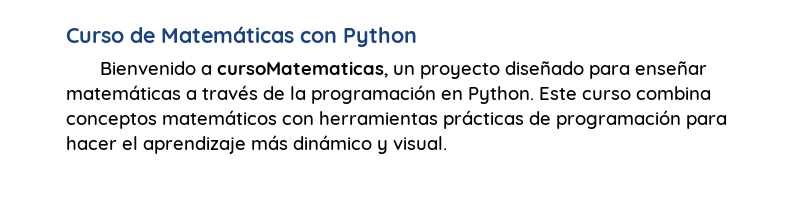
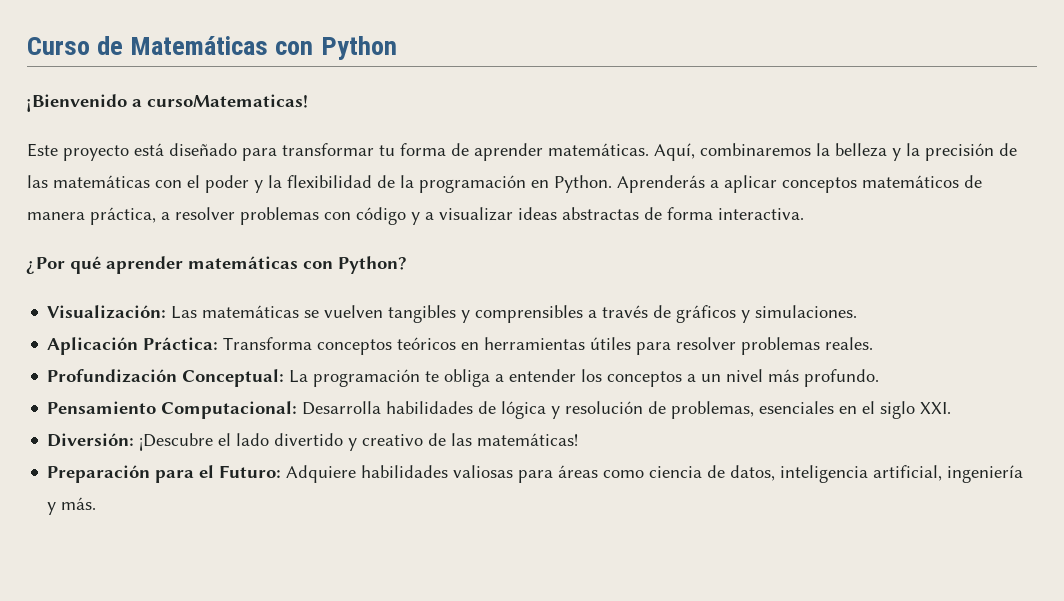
[100,61,708,79] [66,85,258,100] Bienvenido a cursoMatematicas, un proyecto diseñado para enseñar matemáticas a través -> [27,94,308,112] [27,143,1017,161] [27,175,372,193] ¡Bienvenido a cursoMatematicas! // Este proyecto está diseñado para transformar tu forma de aprender matemáticas. Aquí, combinaremos la belleza y la precisión de las matemáticas con el poder y la flexibilidad
[539,86,711,100] [66,110,727,129] [66,135,447,154] Este curso combina conceptos matemáticos con herramientas prácticas de programación para hacer el aprendizaje más dinámico y visual. -> [617,175,982,193] [27,207,804,225] [26,256,407,274] [47,305,858,323] [47,337,874,355] [47,369,880,387] [47,401,952,419] [47,433,579,451] [47,465,1024,483] [47,497,97,515] Aprenderás a aplicar conceptos matemáticos de manera práctica, a resolver problemas con código y a visualizar ideas abstractas de forma interactiva. // ¿Por qué aprender matemáticas con Python? // Visualización: Las matemáticas se vuelven tangibles y comprensibles a través de gráficos y simulaciones. // Aplicación Práctica: Transforma conceptos teóricos en herramientas útiles para resolver problemas reales. // Profundización Conceptual: La programación te obliga a entender los conceptos a un nivel más profundo. // Pensamiento Computacional: Desarrolla habilidades de lógica y resolución de problemas, esenciales en el siglo XXI. // Diversión: ¡Descubre el lado divertido y creativo de las matemáticas! // Preparación para el Futuro: Adquiere habilidades valiosas para áreas como ciencia de datos, inteligencia artificial, ingeniería y más.

